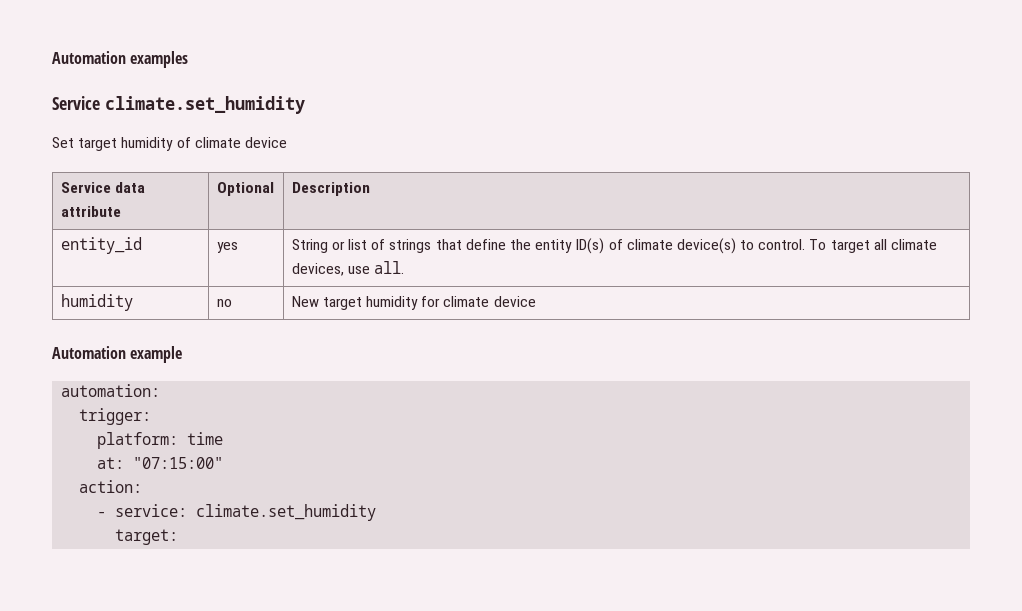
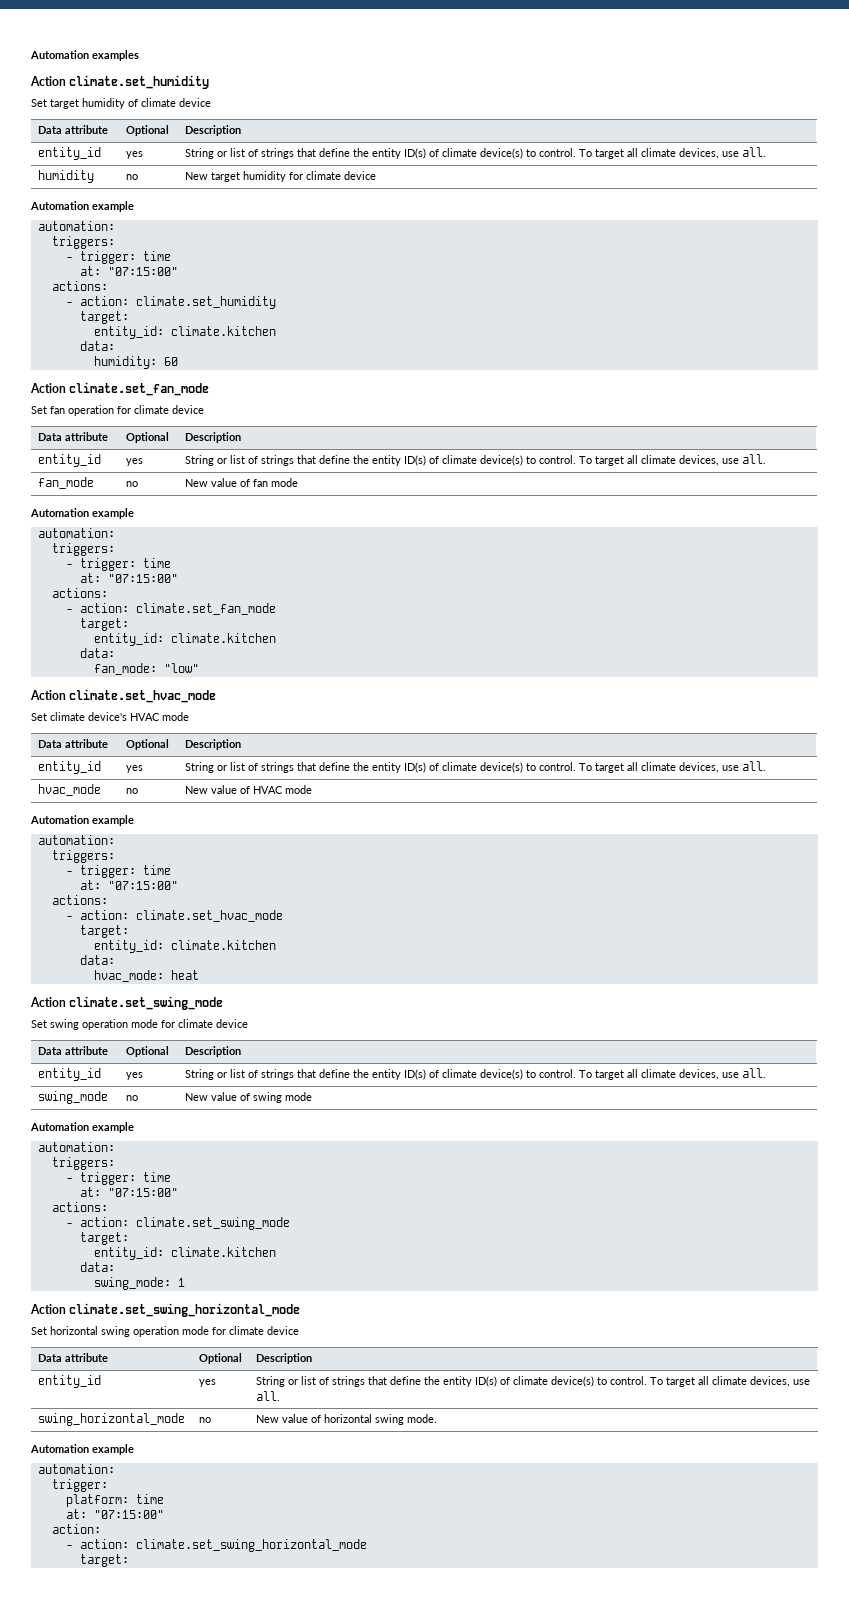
[52,96,100,110] Service -> [30,76,66,86] Action
[60,182,145,193] Service data -> [37,126,62,134] Data
(161, 390) none -> [51,236,115,249] [65,251,171,264] [79,266,178,276] [51,281,108,291] [65,296,276,309] [79,311,129,324] [93,326,276,339] [79,341,115,351] [93,356,178,369] [30,382,210,396] [31,405,204,416] [37,432,108,441] [125,432,169,443] [184,432,241,443] [37,454,101,467] [125,458,143,466] [184,454,766,466] [37,477,94,489] [125,481,138,487] [184,478,298,487] [30,508,134,519] [37,528,115,538] [51,543,115,556] [65,558,171,571] [79,573,178,583] [51,588,108,598] [65,603,276,615] [79,618,129,631] [93,633,276,646] [79,648,115,658] [93,663,199,675] [30,689,217,703] [31,712,189,721] [37,739,108,748] [125,739,169,750] [184,739,241,750] [37,761,101,774] [125,765,143,773] [184,761,766,773] [37,784,101,796] [125,788,138,794] [184,785,312,794] [30,815,134,826] [37,835,115,845] [51,850,115,863] [65,865,171,878] [79,880,178,890] [51,895,108,905] [65,910,283,922] [79,925,129,938] [93,940,276,953] [79,955,115,965] [93,970,199,982] [30,996,224,1010] [31,1019,248,1030] [37,1046,108,1055] [125,1046,169,1057] [184,1046,241,1057] [37,1068,101,1081] [125,1072,143,1080] [184,1068,766,1080] [37,1091,108,1104] [125,1095,138,1101] [184,1092,312,1103] [30,1122,134,1133] [37,1142,115,1152] [51,1157,115,1170] [65,1172,171,1185] [79,1187,178,1197] [51,1202,108,1212] [65,1217,290,1230] [79,1232,129,1245] [93,1247,276,1260] [79,1262,115,1272] [93,1277,185,1290] [30,1303,301,1317] [31,1326,299,1337] [37,1353,108,1362] [198,1353,242,1364] [255,1353,312,1364] [37,1375,101,1388] [198,1379,216,1387] [255,1376,810,1387] [255,1391,280,1401] [37,1413,185,1426] [198,1417,211,1423] [255,1414,437,1425] [30,1444,134,1455] [37,1464,115,1474] // triggers: // - trigger: time // at: "07:15:00" // actions: // - action: climate.set_humidity // target: // entity_id: climate.kitchen // data: // humidity: 60 // Action climate.set_fan_mode // Set fan operation for climate device // Data attribute | Optional | Description // entity_id | yes | String or list of strings that define the entity ID(s) of climate device(s) to control. To target all climate devices, use all. // fan_mode | no | New value of fan mode // Automation example // automation: // triggers: // - trigger: time // at: "07:15:00" // actions: // - action: climate.set_fan_mode // target: // entity_id: climate.kitchen // data: // fan_mode: "low" // Action climate.set_hvac_mode // Set climate device's HVAC mode // Data attribute | Optional | Description // entity_id | yes | String or list of strings that define the entity ID(s) of climate device(s) to control. To target all climate devices, use all. // hvac_mode | no | New value of HVAC mode // Automation example // automation: // triggers: // - trigger: time // at: "07:15:00" // actions: // - action: climate.set_hvac_mode // target: // entity_id: climate.kitchen // data: // hvac_mode: heat // Action climate.set_swing_mode // Set swing operation mode for climate device // Data attribute | Optional | Description // entity_id | yes | String or list of strings that define the entity ID(s) of climate device(s) to control. To target all climate devices, use all. // swing_mode | no | New value of swing mode // Automation example // automation: // triggers: // - trigger: time // at: "07:15:00" // actions: // - action: climate.set_swing_mode // target: // entity_id: climate.kitchen // data: // swing_mode: 1 // Action climate.set_swing_horizontal_mode // Set horizontal swing operation mode for climate device // Data attribute | Optional | Description // entity_id | yes | String or list of strings that define the entity ID(s) of climate device(s) to control. To target all climate devices, use all. // swing_horizontal_mode | no | New value of horizontal swing mode. // Automation example // automation:
[115,504,377,521] service: climate.set_humidity -> [79,1539,367,1552] action: climate.set_swing_horizontal_mode

